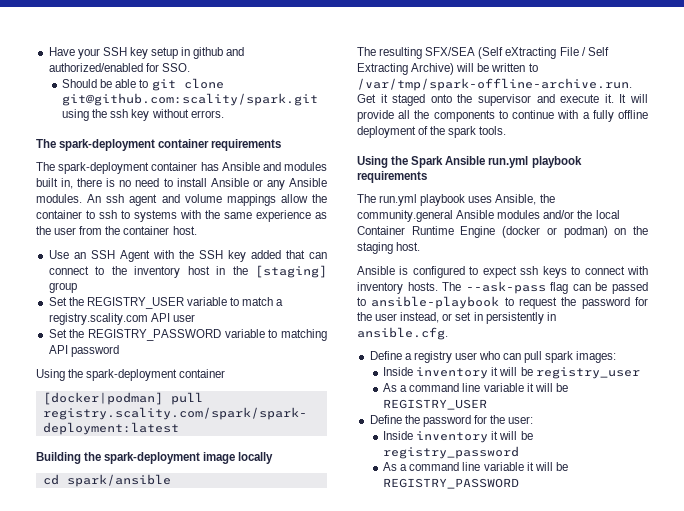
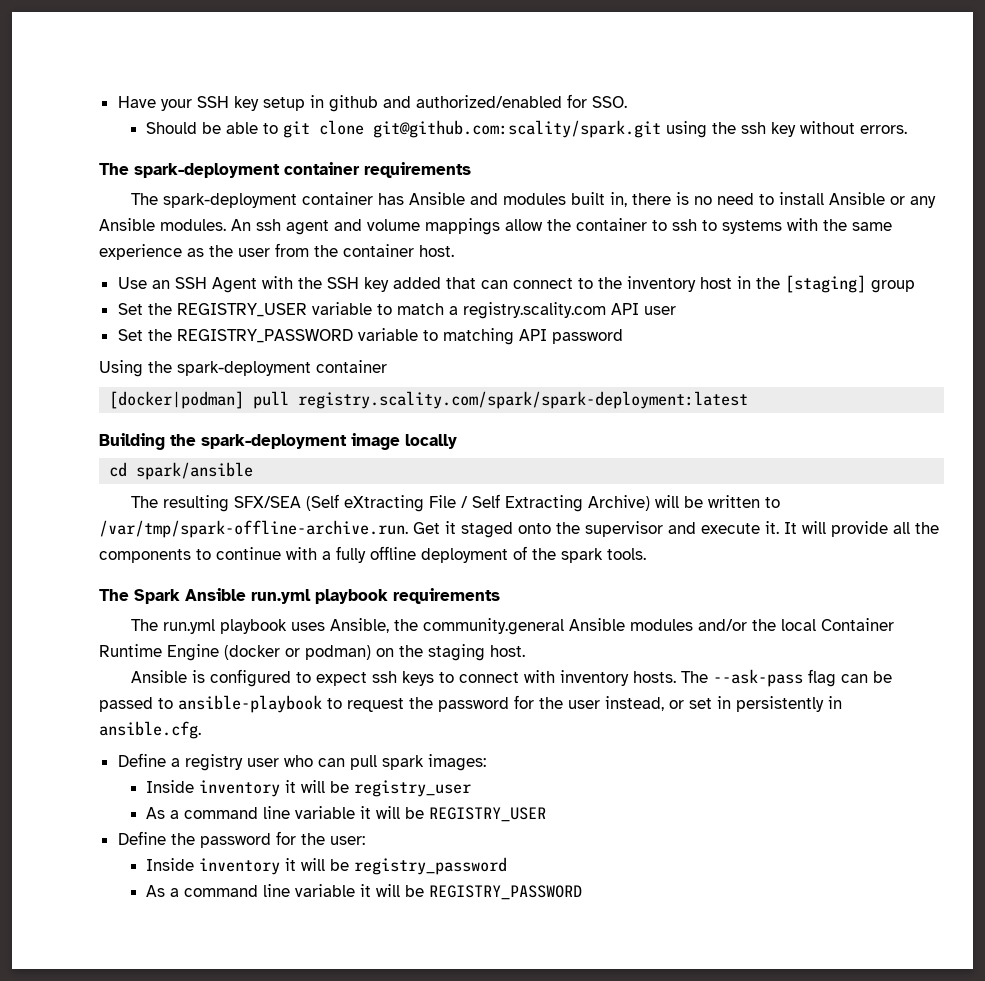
[357,156,409,168] Using the -> [99,589,129,601] The

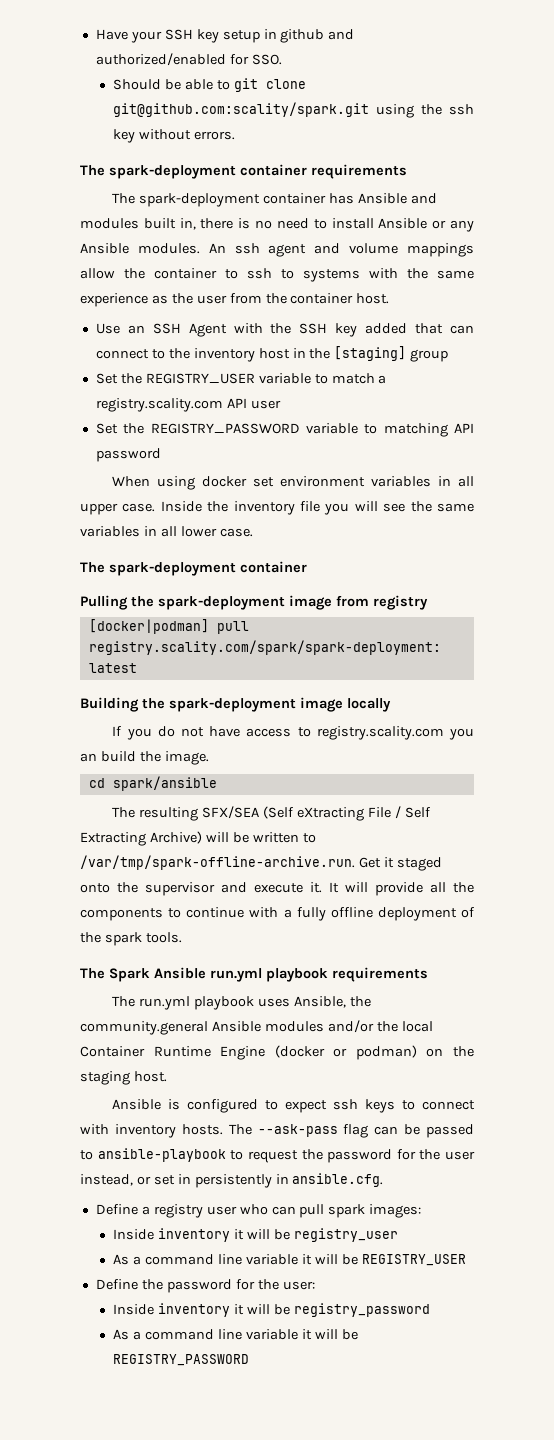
[99,360,387,377] Using the spark-deployment container -> [112,476,475,490] [80,501,474,515] [80,526,253,537] [80,561,307,576] [80,595,428,610] When using docker set environment variables in all upper case. Inside the inventory file you will see the same variables in all lower case. // The spark-deployment container // Pulling the spark-deployment image from registry
(457, 441) none -> [112,726,475,740] [80,751,209,765] // If you do not have access to registry.scality.com you an build the image.

